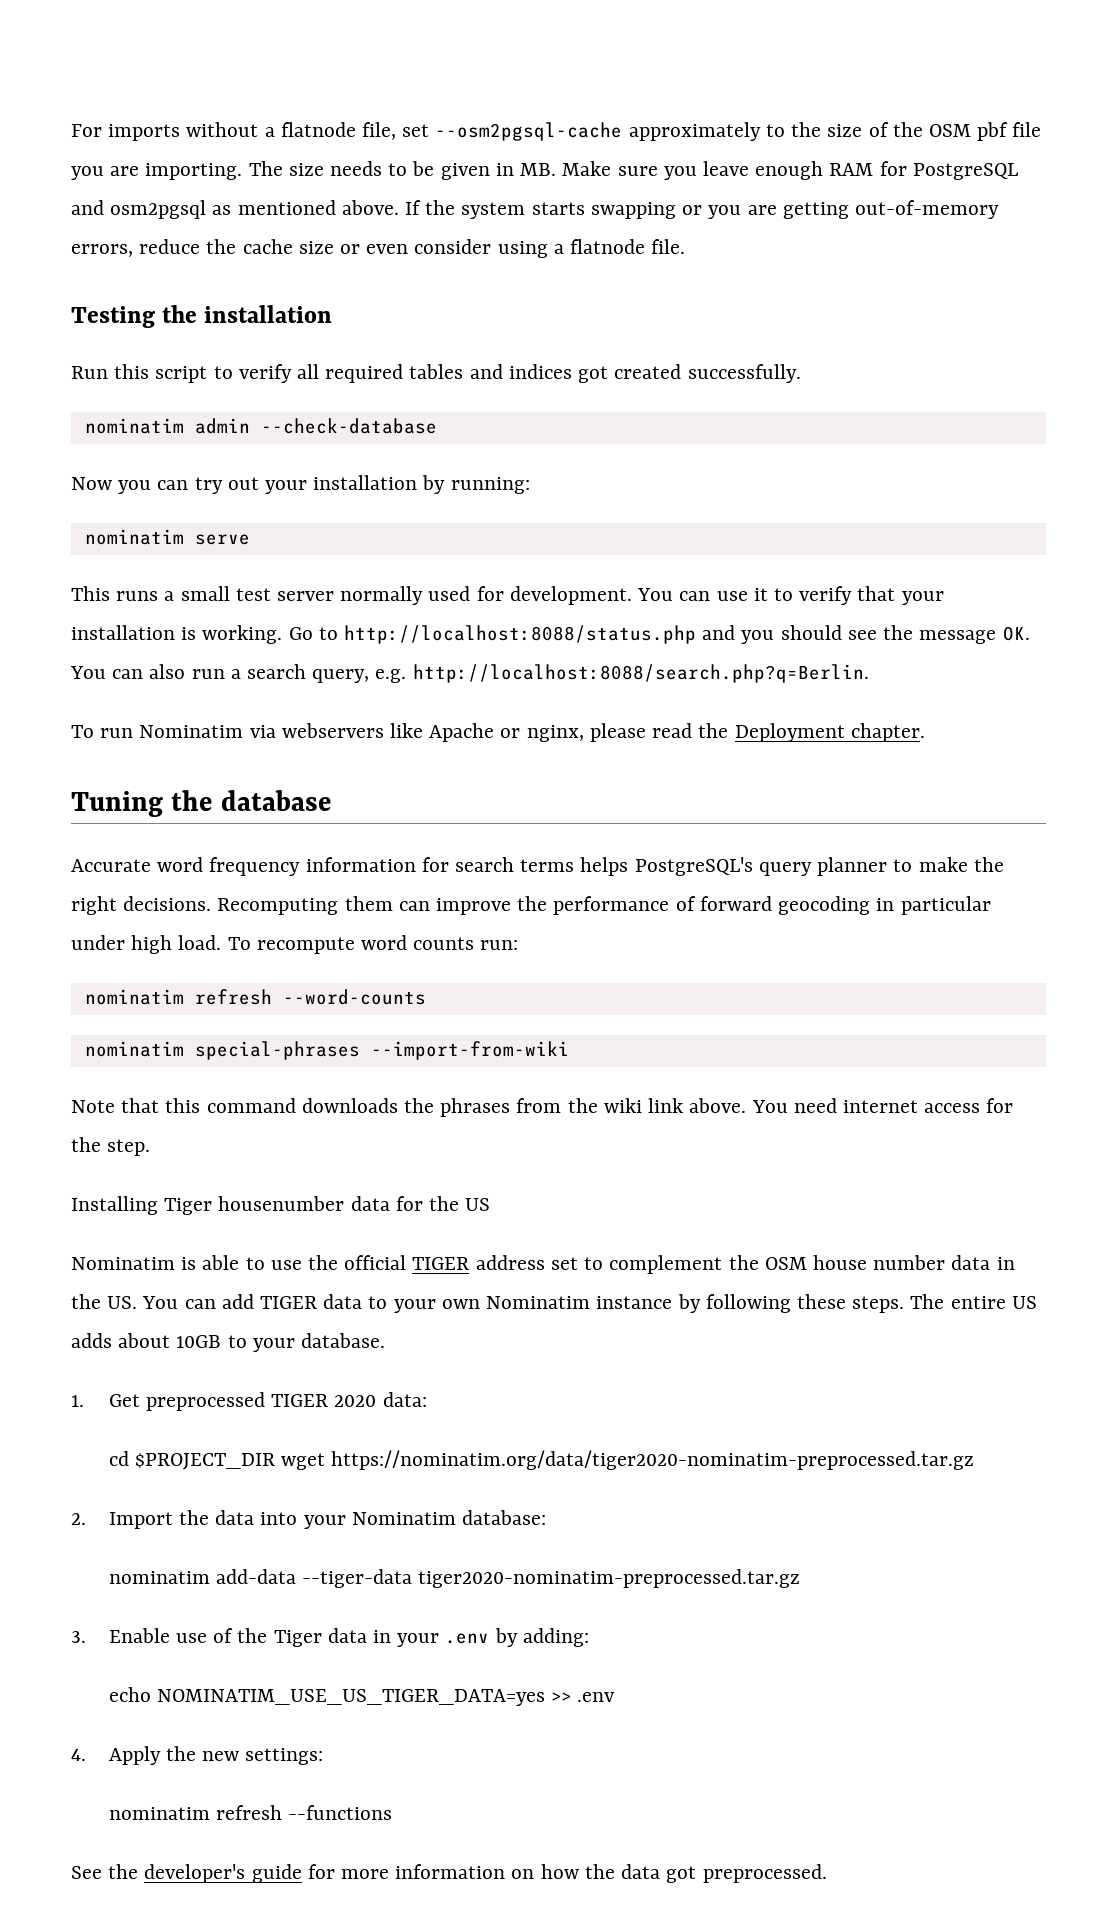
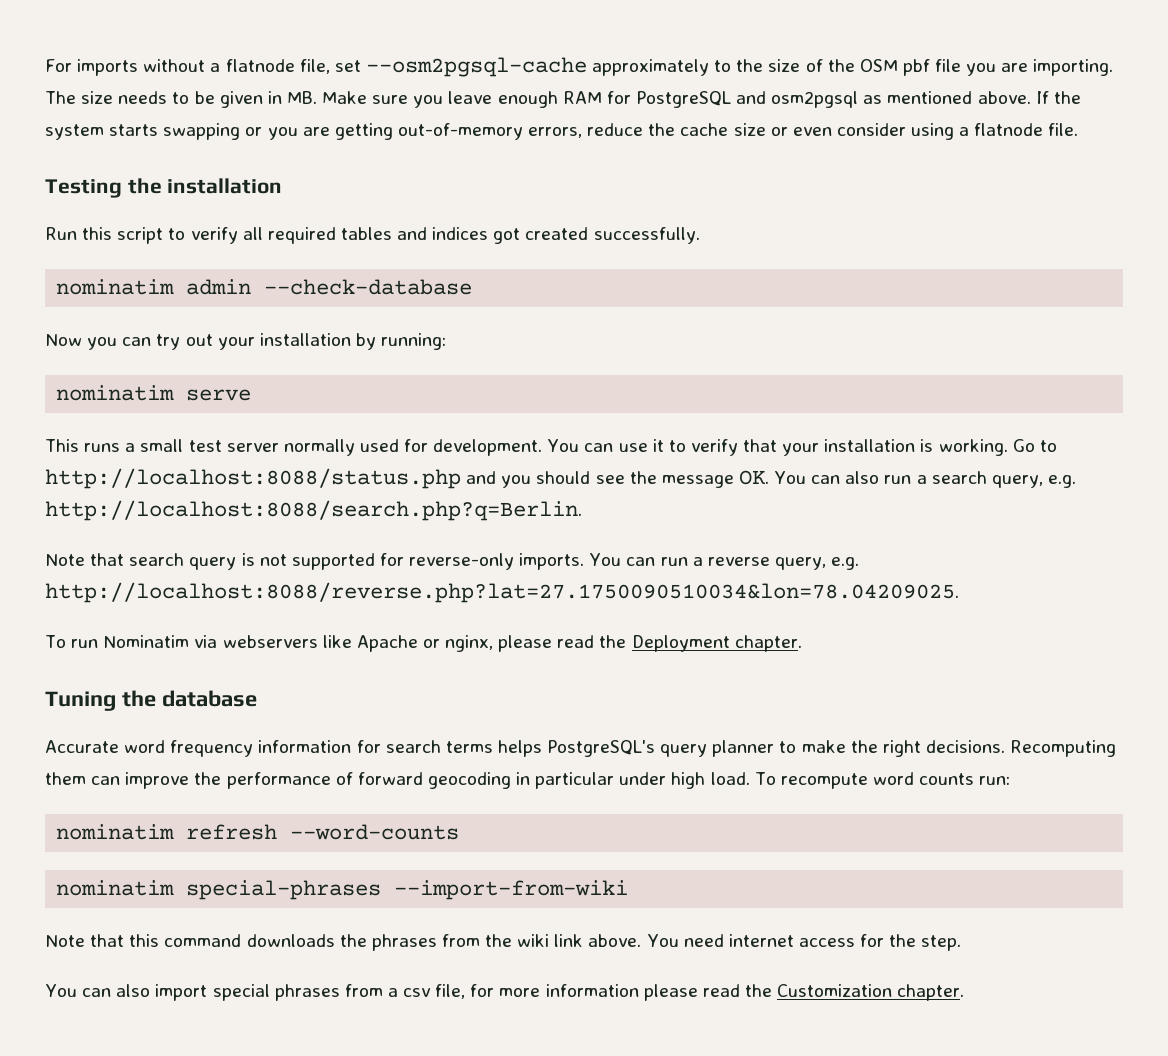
(869, 673) none -> [45,553,860,570] [45,582,959,603] // Note that search query is not supported for reverse-only imports. You can run a reverse query, e.g. http://localhost:8088/reverse.php?lat=27.1750090510034&lon=78.04209025.
[71,1196,491,1215] [71,1255,1015,1274] [71,1294,1037,1313] [71,1333,386,1352] [71,1392,427,1411] [108,1450,975,1470] [71,1510,546,1529] [108,1569,801,1588] [71,1628,589,1647] [108,1687,616,1706] [71,1746,324,1765] [108,1805,393,1820] [71,1864,827,1883] Installing Tiger housenumber data for the US // Nominatim is able to use the official TIGER address set to complement the OSM house number data in the US. You can add TIGER data to your own Nominatim instance by following these steps. The entire US adds about 10GB to your database. // 1. Get preprocessed TIGER 2020 data: // cd $PROJECT_DIR wget https://nominatim.org/data/tiger2020-nominatim-preprocessed.tar.gz // 2. Import the data into your Nominatim database: // nominatim add-data --tiger-data tiger2020-nominatim-preprocessed.tar.gz // 3. Enable use of the Tiger data in your .env by adding: // echo NOMINATIM_USE_US_TIGER_DATA=yes >> .env // 4. Apply the new settings: // nominatim refresh --functions // See the developer's guide for more information on how the data got preprocessed. -> [45,984,965,1001] You can also import special phrases from a csv file, for more information please read the Customization chapter.

